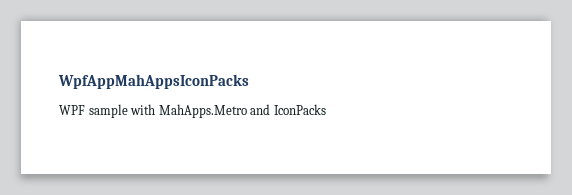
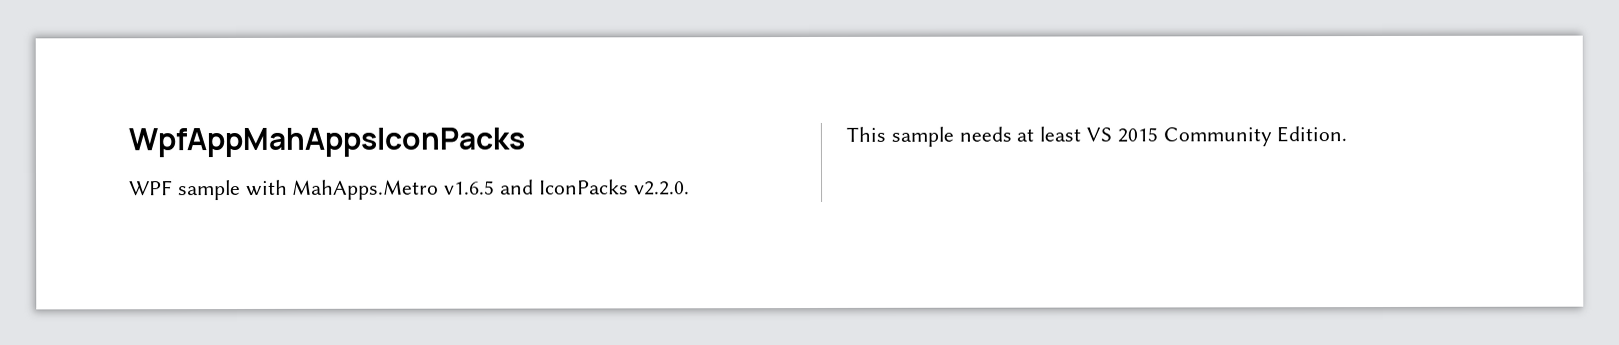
(247, 111) none -> [444,180,496,195] v1.6.5
(326, 109) none -> [633,181,690,196] [846,126,1348,147] v2.2.0. // This sample needs at least VS 2015 Community Edition.

